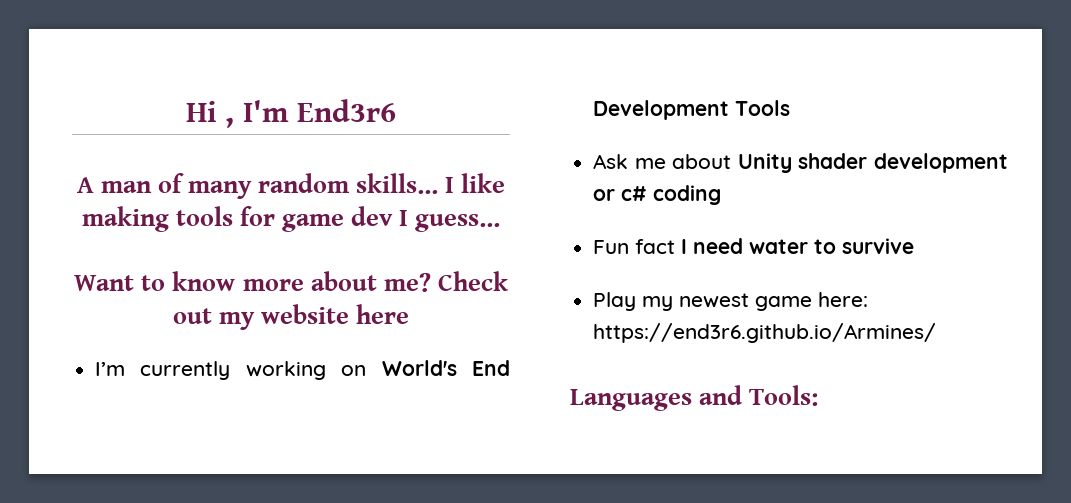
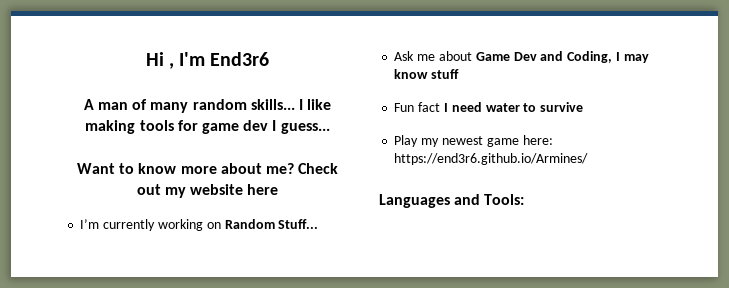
[381,360,510,376] [593,100,791,120] World's End Development Tools -> [224,219,319,229] Random Stuff...
[737,153,1008,173] [593,185,722,205] Unity shader development or c# coding -> [475,51,649,63] [394,69,460,79] Game Dev and Coding, I may know stuff

